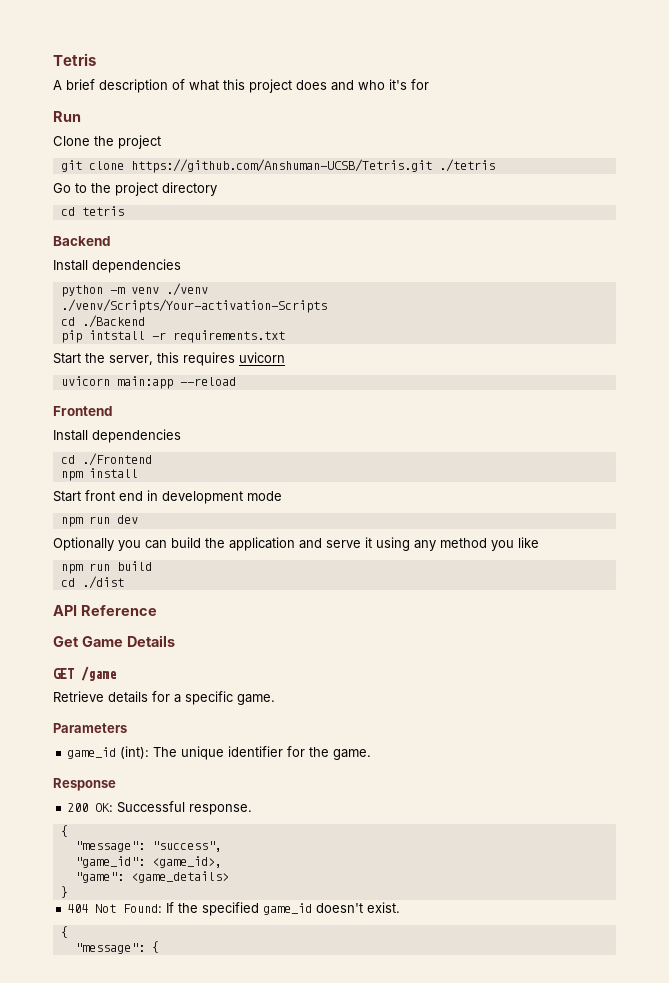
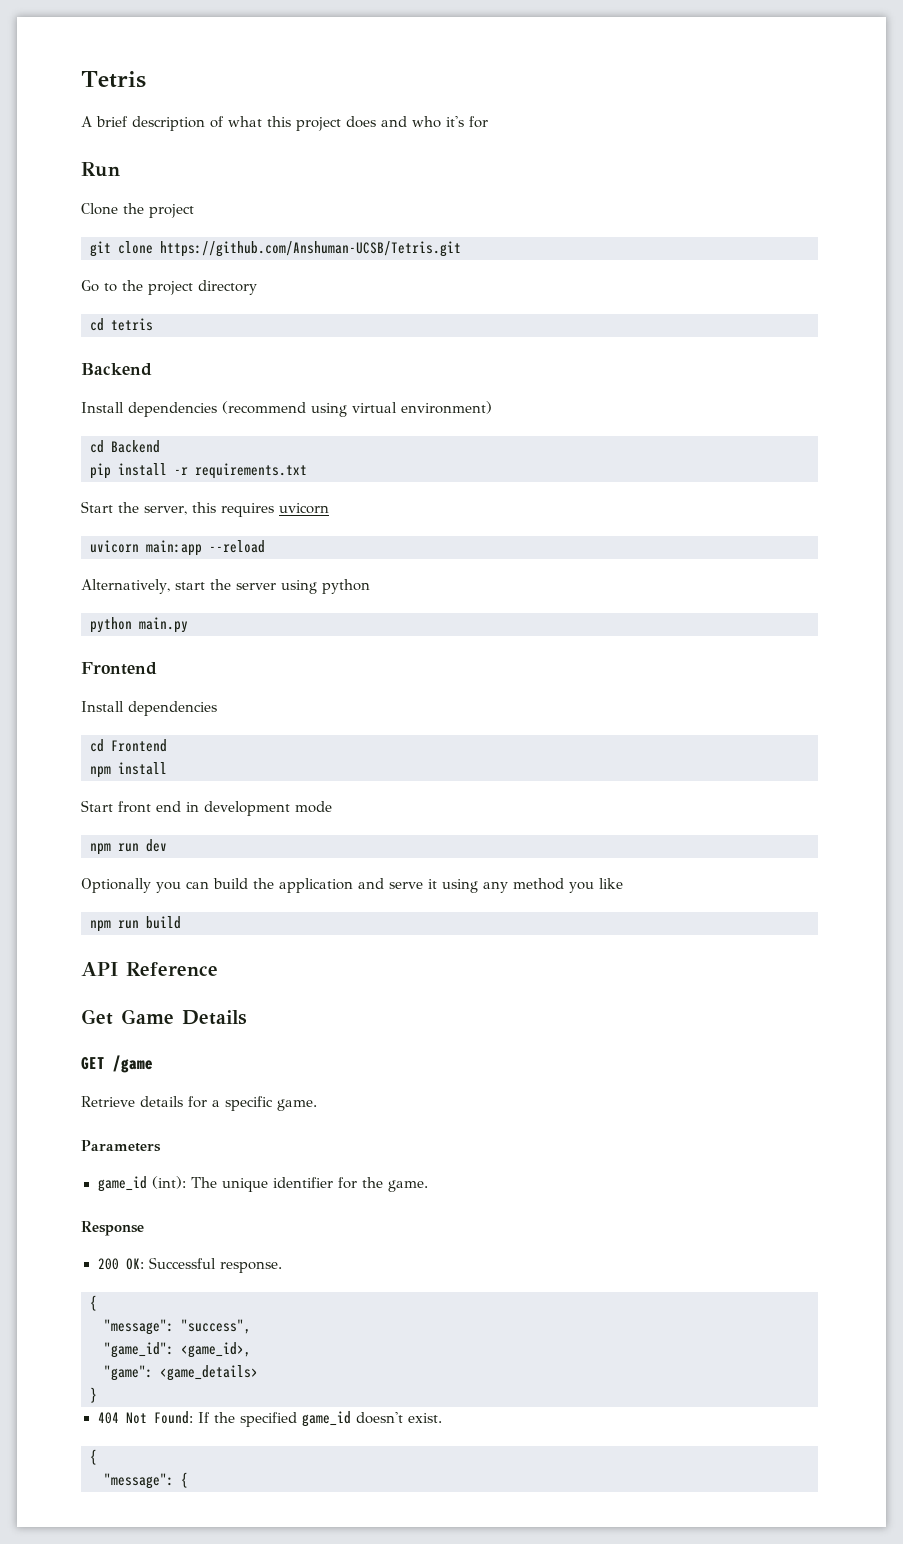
[438,159,495,172] ./tetris -> (461, 249) none
[60,283,208,297] [60,299,327,313] [60,315,145,328] // python -m venv ./venv // ./venv/Scripts/Your-activation-Scripts // cd ./Backend -> [222,401,492,417] [90,440,160,453] (recommend using virtual environment) // cd Backend
[88,330,145,340] intstall -> [118,463,167,476] install
(236, 381) none -> [81,579,370,594] [90,617,188,633] // Alternatively, start the server using python // python main.py
[81,453,152,466] ./Frontend -> [111,739,167,752] Frontend
[60,576,124,589] // cd ./dist -> (181, 922) none

